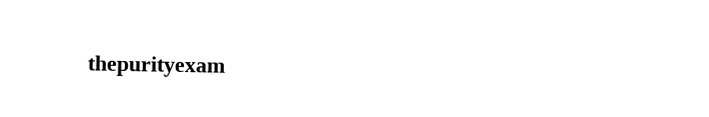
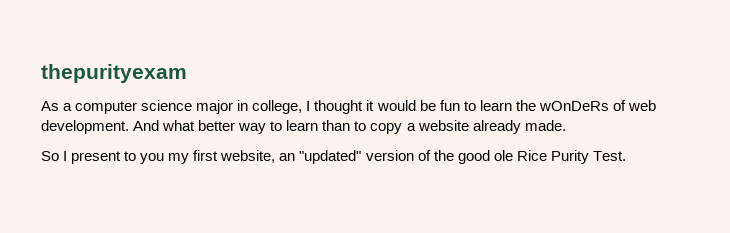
(225, 66) none -> [41,100,656,114] [41,120,566,134] [41,150,626,164] // As a computer science major in college, I thought it would be fun to learn the wOnDeRs of web development. And what better way to learn than to copy a website already made. // So I present to you my first website, an "updated" version of the good ole Rice Purity Test.

